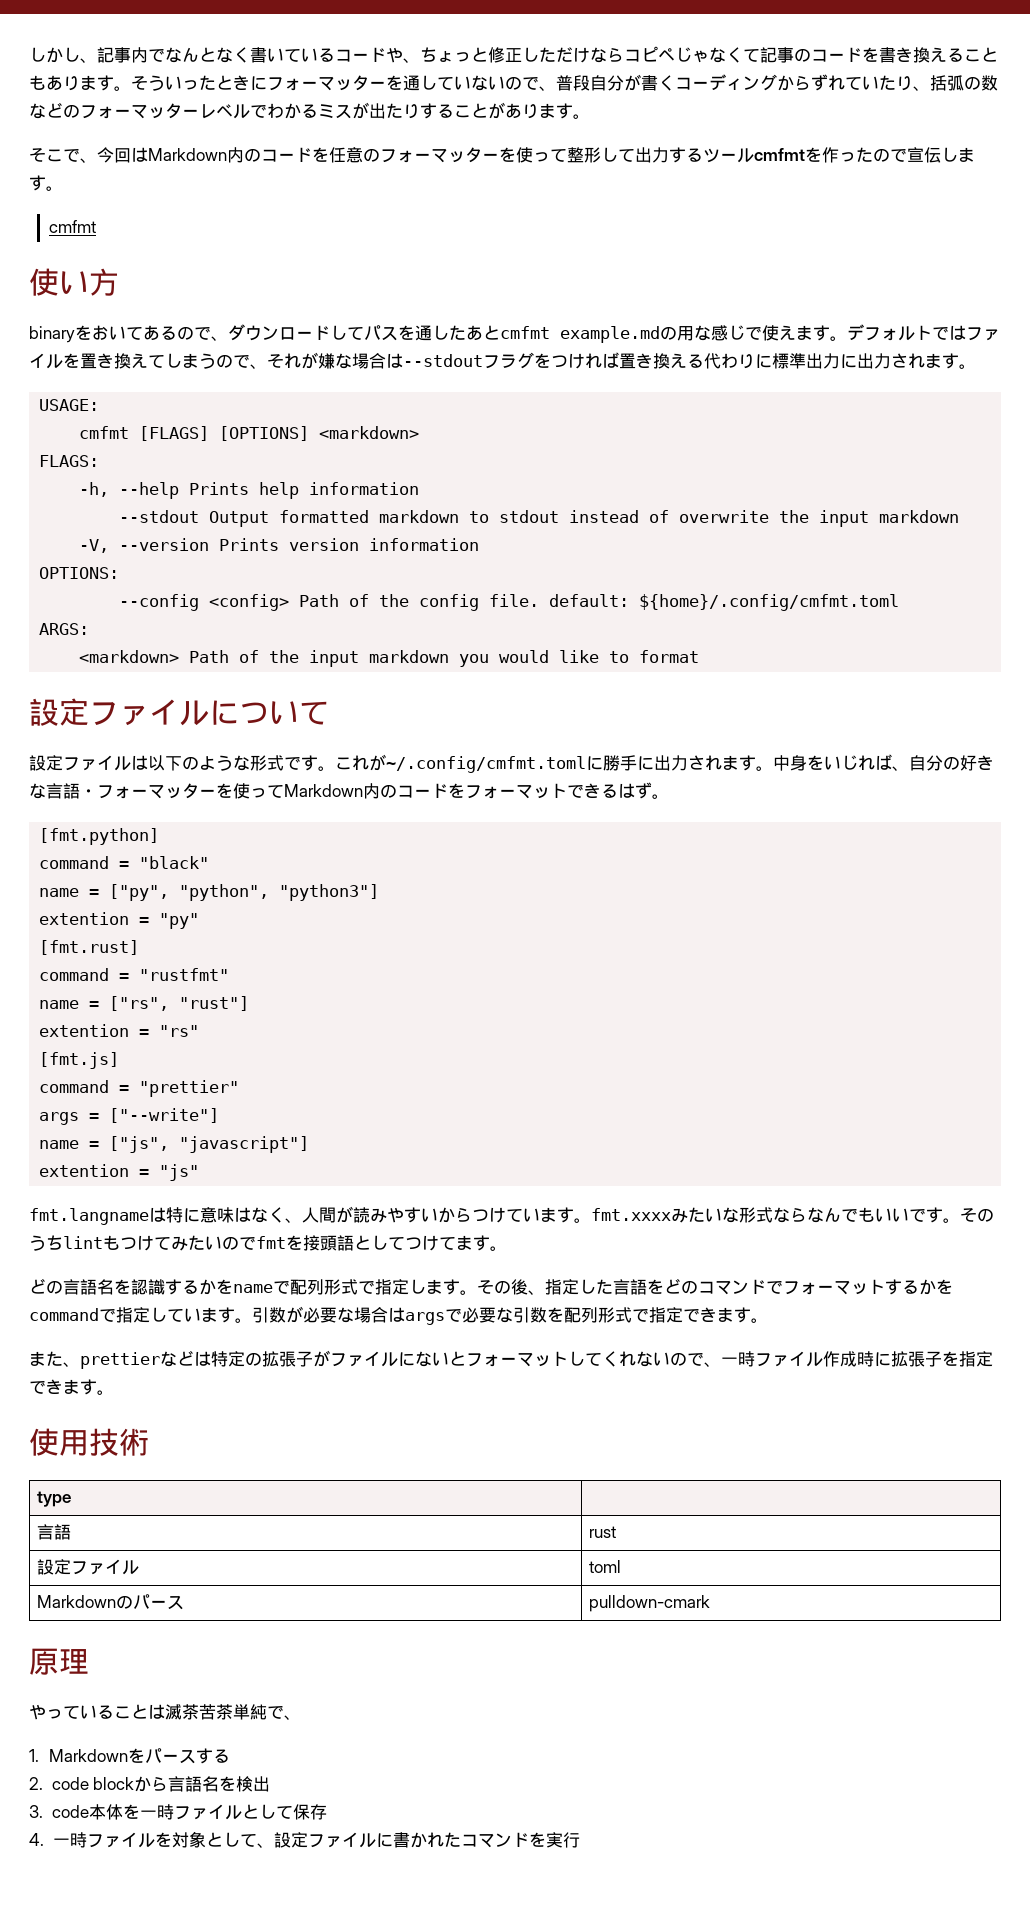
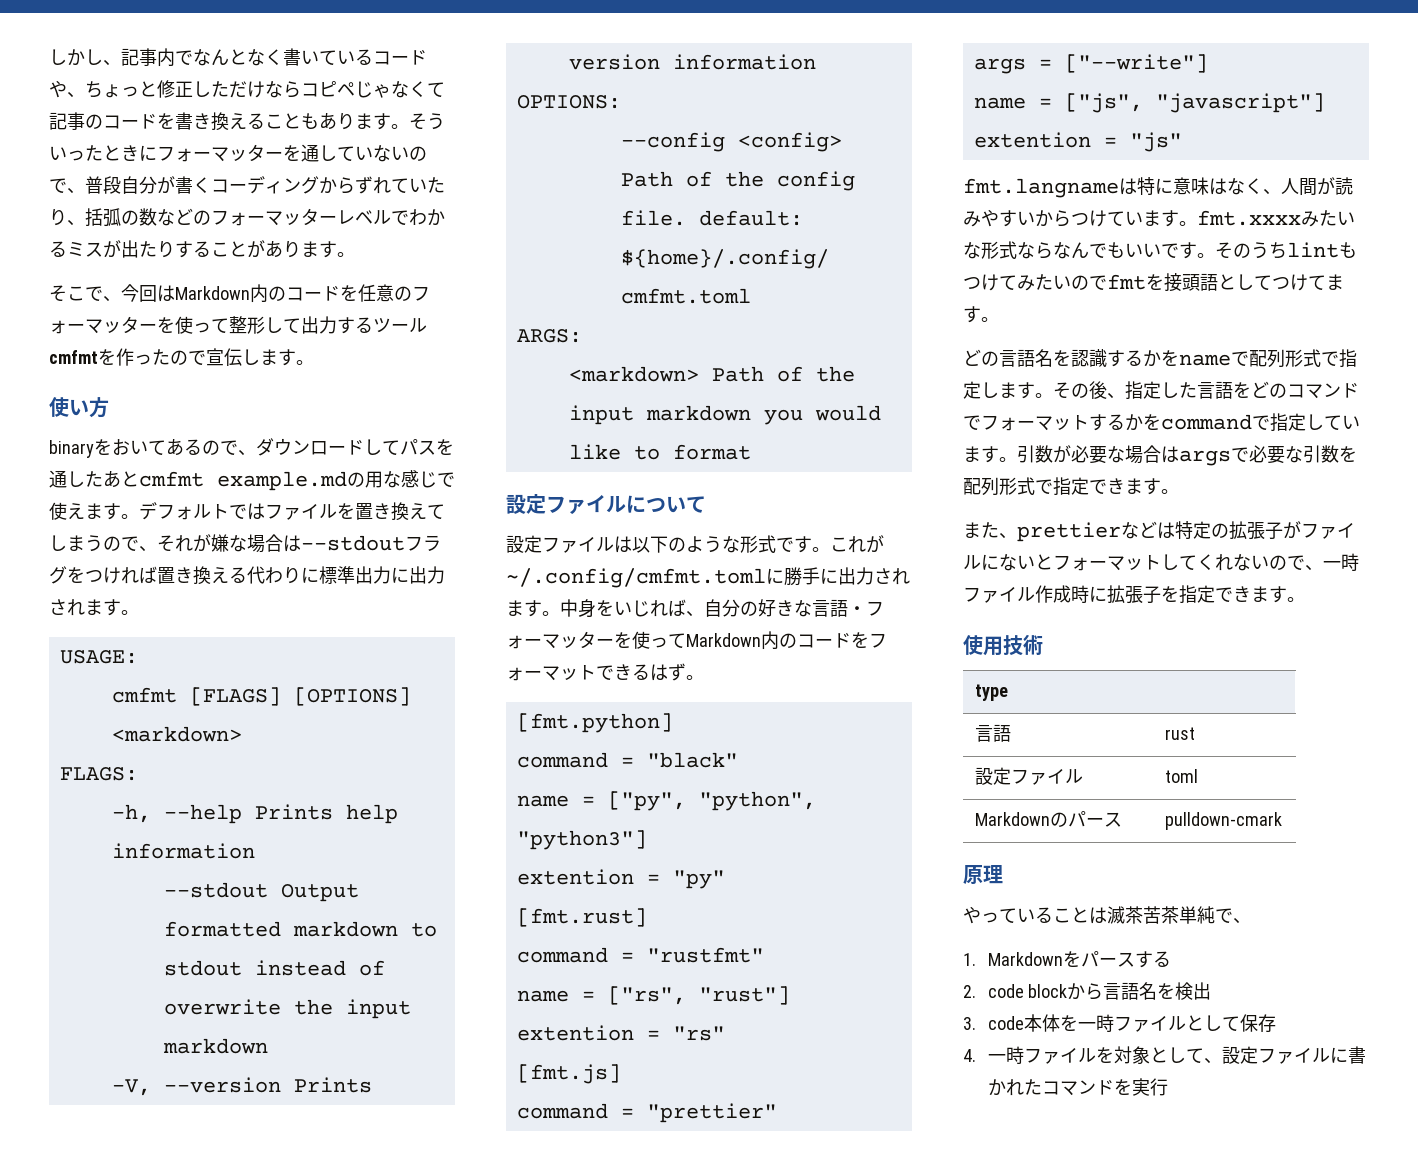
[49,220,97,233] // cmfmt -> (314, 362) none

